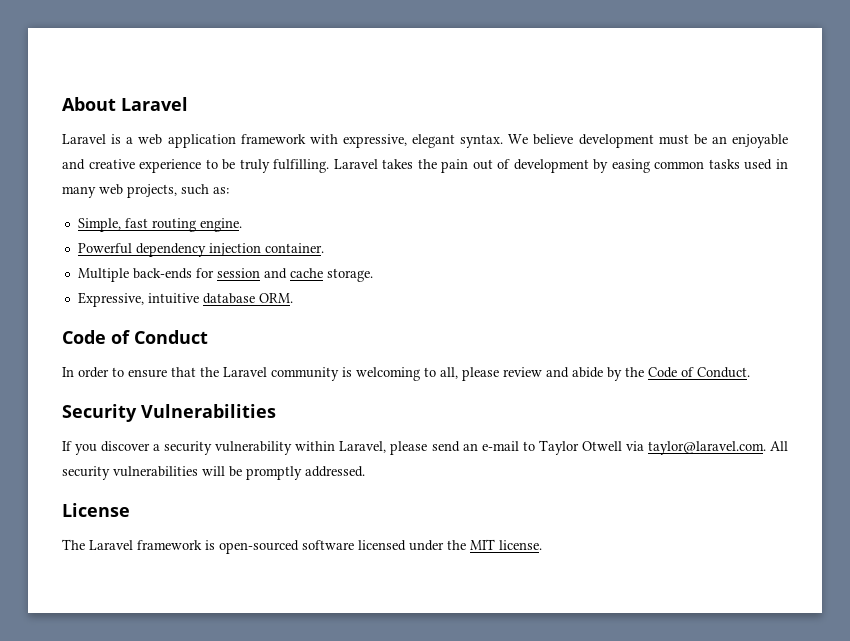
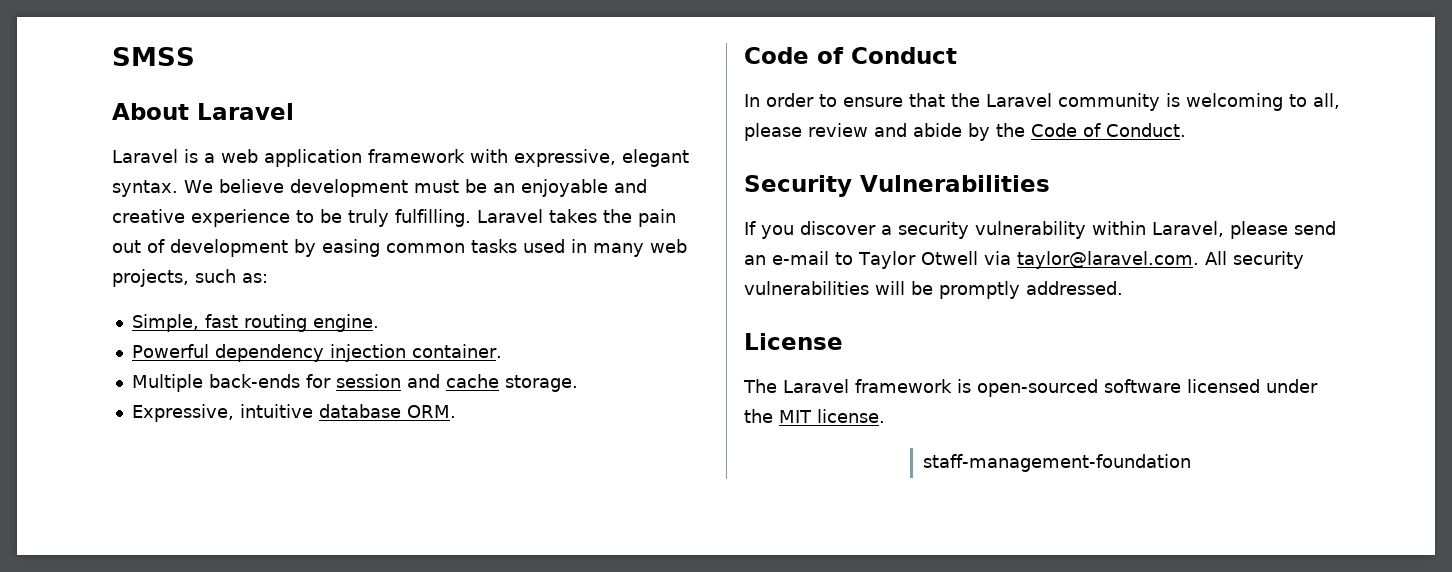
(62, 104) none -> [112,47,195,66] SMSS //
(542, 545) none -> [922,454,1191,472] // staff-management-foundation

